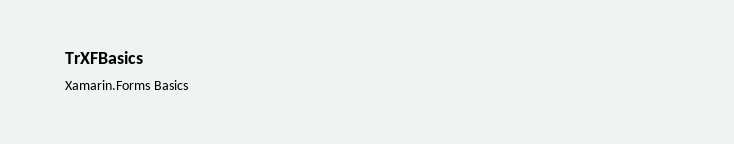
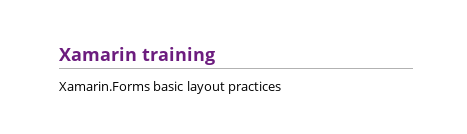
[65,51,143,64] TrXFBasics -> [59,47,215,65] Xamarin training
[153,80,188,90] Basics -> [153,81,282,94] basic layout practices

